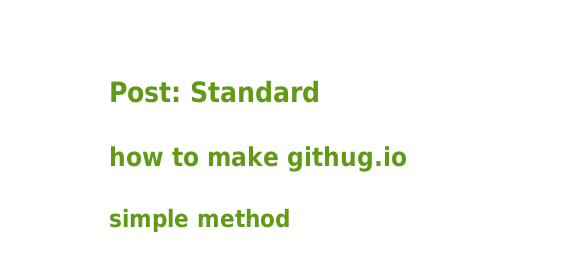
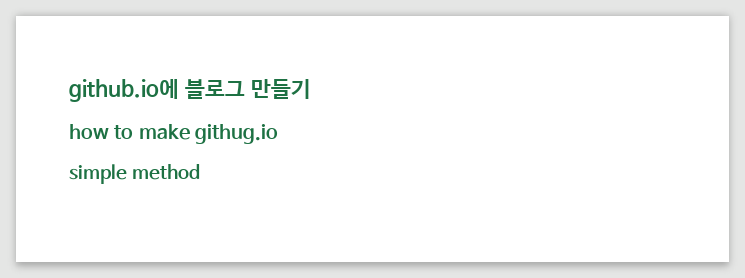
[109,80,320,103] Post: Standard -> [69,79,311,102] github.io에 블로그 만들기

